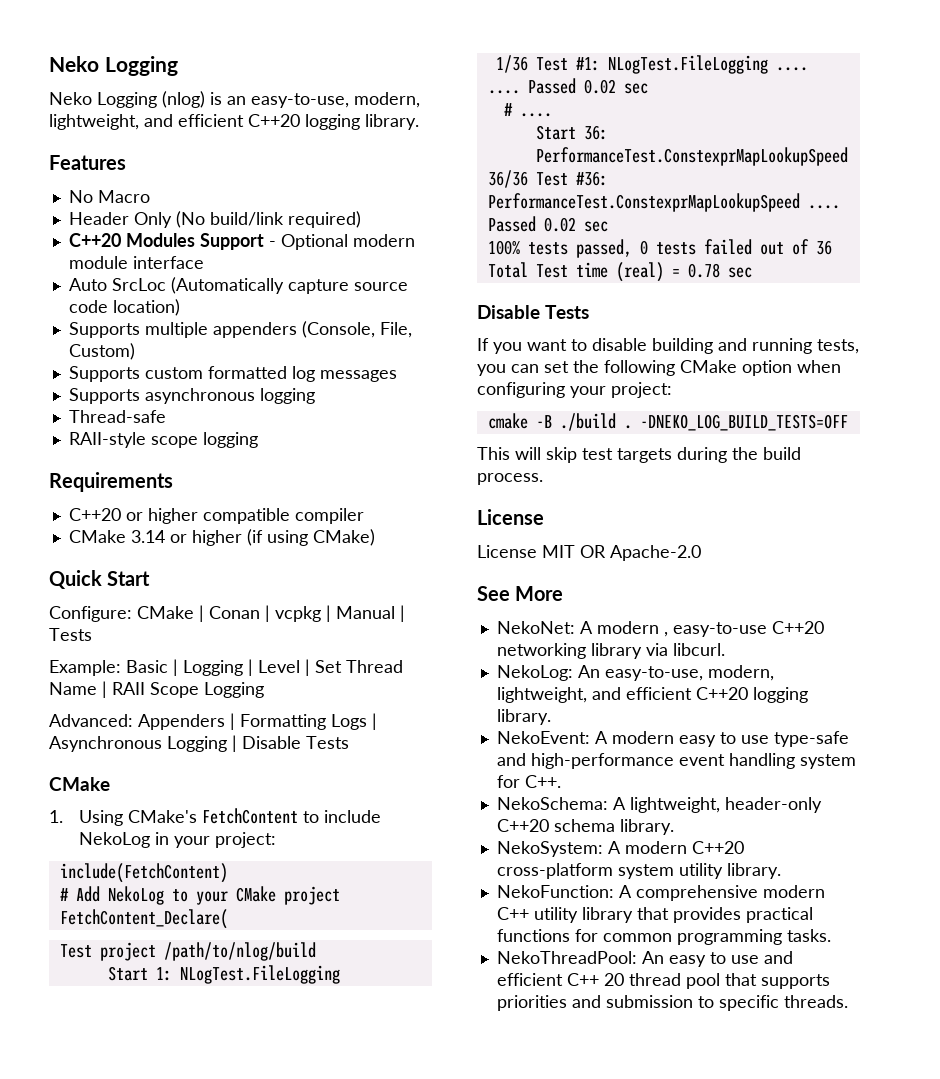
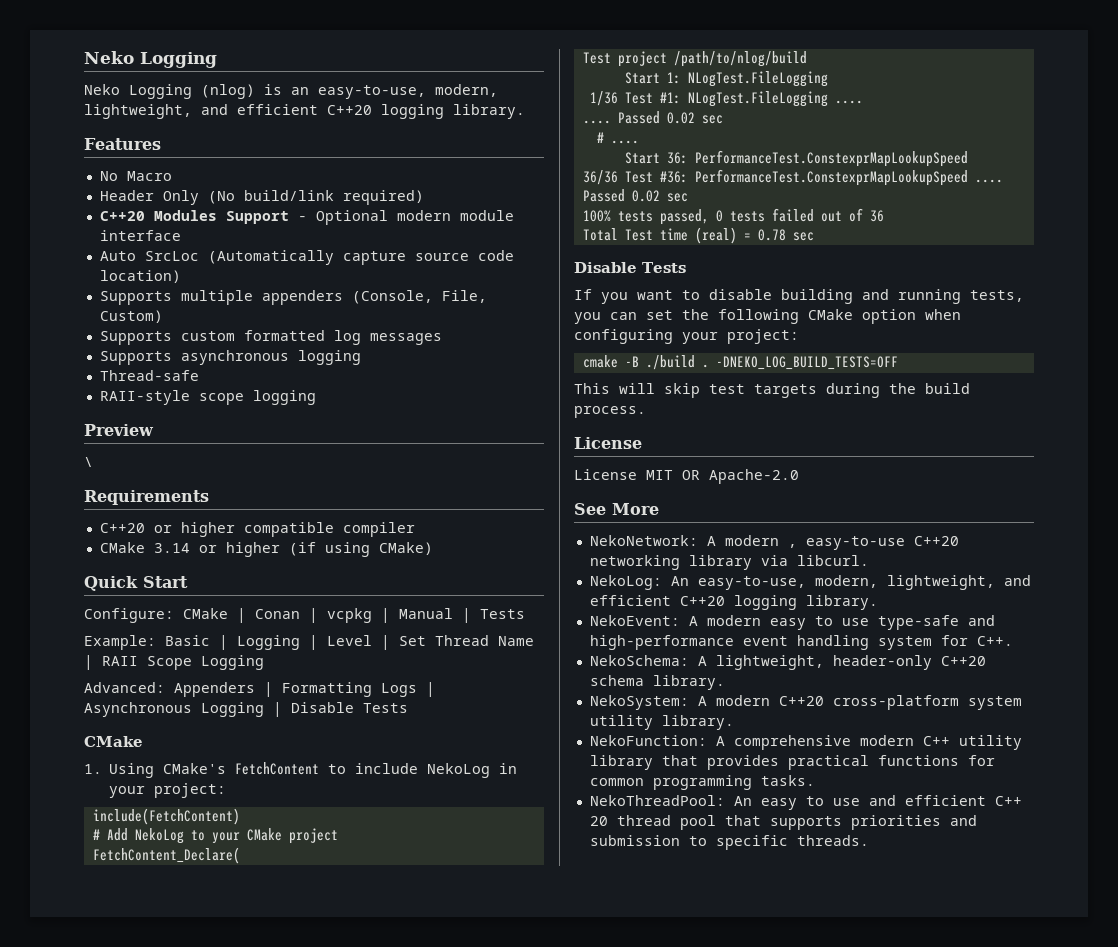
(258, 440) none -> [84,424,154,436] [84,457,93,467] // Preview // \
[496,621,575,634] NekoNet: -> [589,535,698,546] NekoNetwork:

